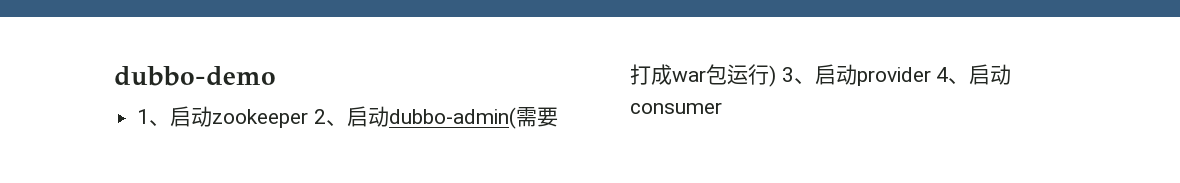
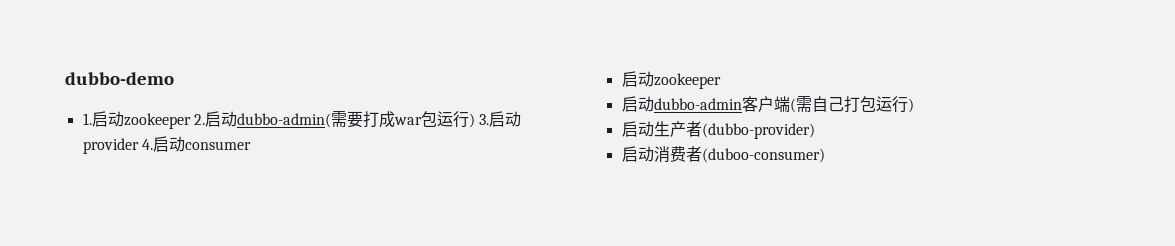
[137,106,347,128] 1、启动zookeeper 2、 -> [82,111,205,129] 1.启动zookeeper 2.
[781,67,815,84] 3、 -> [479,114,490,125] 3.
[936,67,970,84] 4、 -> [141,139,153,150] 4.
(723, 108) none -> [621,71,721,89] [621,96,914,113] [621,121,815,139] [621,146,825,163] // 启动zookeeper // 启动dubbo-admin客户端(需自己打包运行) // 启动生产者(dubbo-provider) // 启动消费者(duboo-consumer)

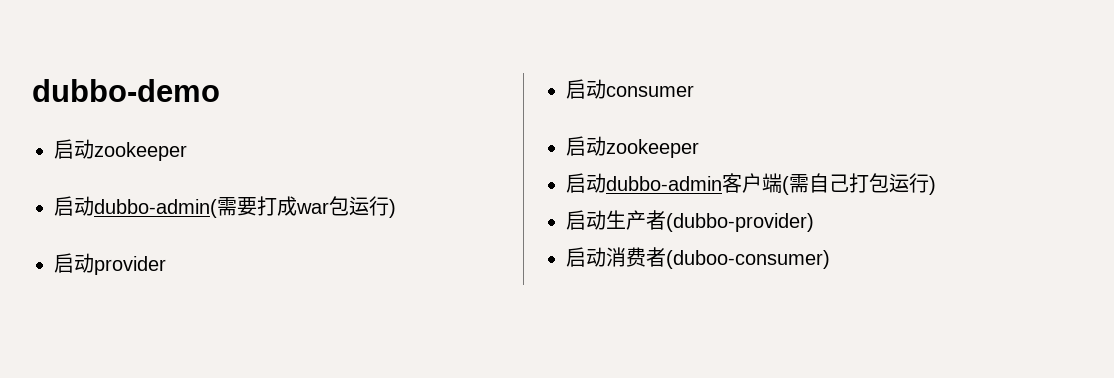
[82,111,205,129] 1.启动zookeeper 2. -> [54,139,187,161] 启动zookeeper //
[479,114,490,125] 3. -> (396, 208) //
[141,139,153,150] 4. -> (166, 265) //

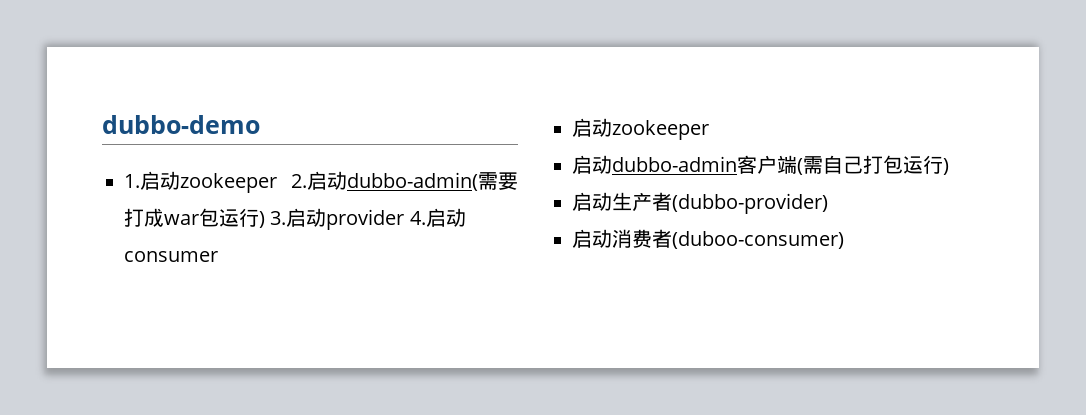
[54,139,187,161] 启动zookeeper // -> [124,171,307,193] 1.启动zookeeper 2.
(396, 208) // -> [270,211,287,225] 3.
(166, 265) // -> [409,211,426,225] 4.

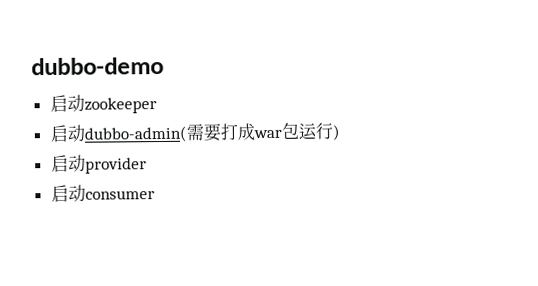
[124,171,307,193] 1.启动zookeeper 2. -> [49,94,157,114] 启动zookeeper //
[270,211,287,225] 3. -> (340, 132) //
[409,211,426,225] 4. -> (147, 165) //
[572,118,709,140] [572,155,949,175] [572,192,828,214] [572,229,844,249] // 启动zookeeper // 启动dubbo-admin客户端(需自己打包运行) // 启动生产者(dubbo-provider) // 启动消费者(duboo-consumer) -> (155, 195) none

